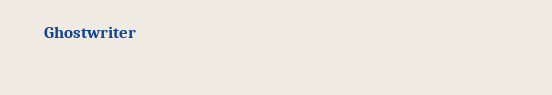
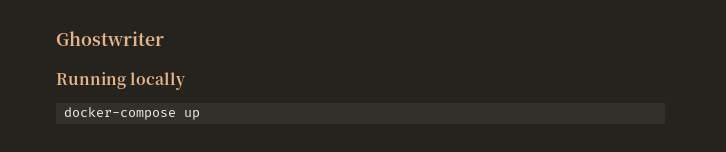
(136, 32) none -> [56,72,186,90] [63,107,200,120] // Running locally // docker-compose up

